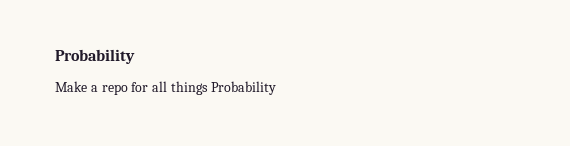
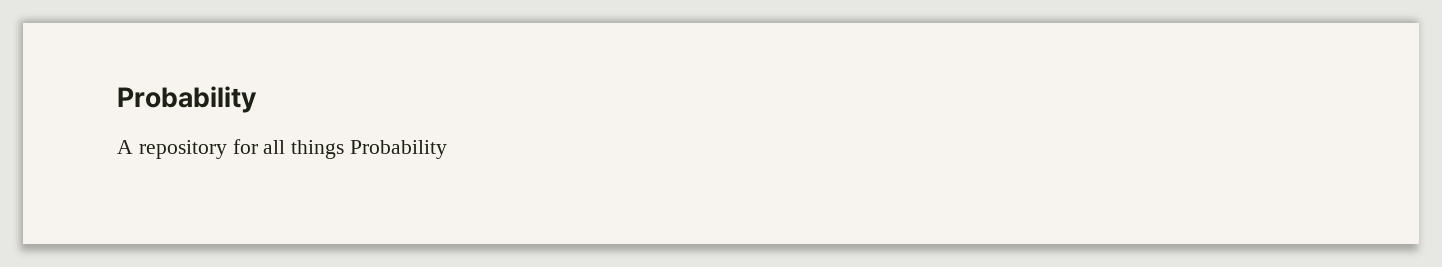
[55,81,128,95] Make a repo -> [117,140,227,159] A repository

